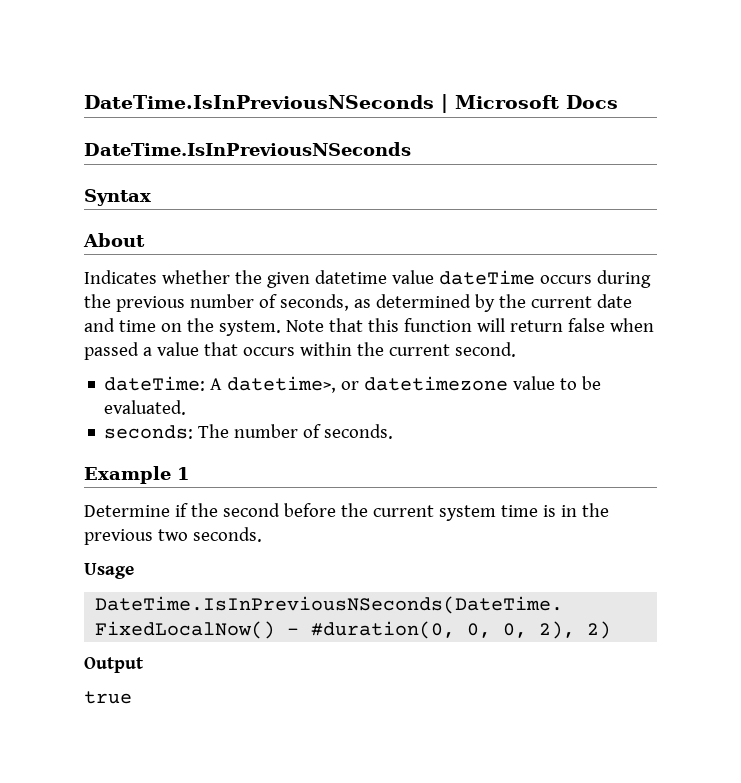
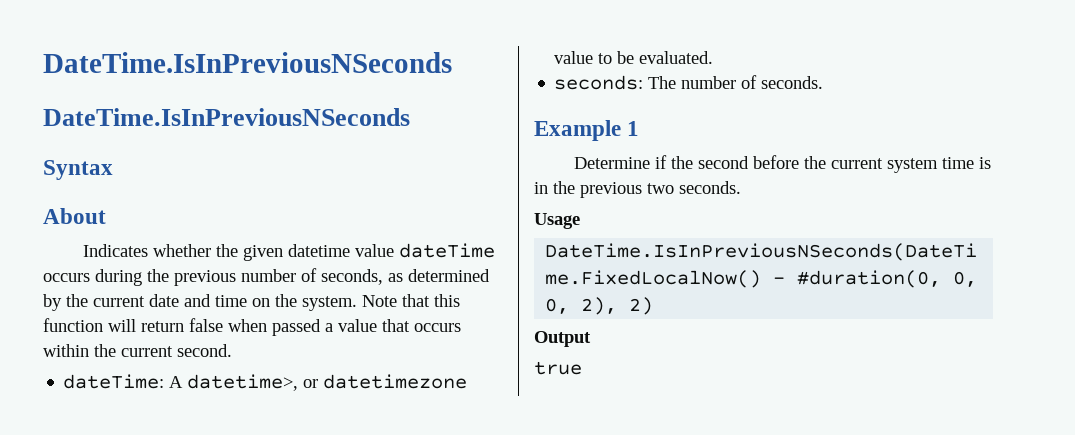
[84,94,618,113] DateTime.IsInPreviousNSeconds | Microsoft Docs -> [43,52,452,73] DateTime.IsInPreviousNSeconds

